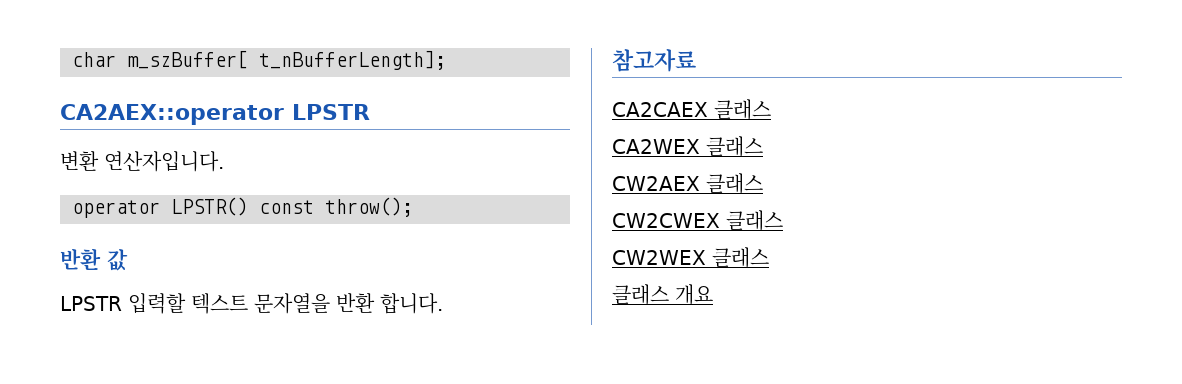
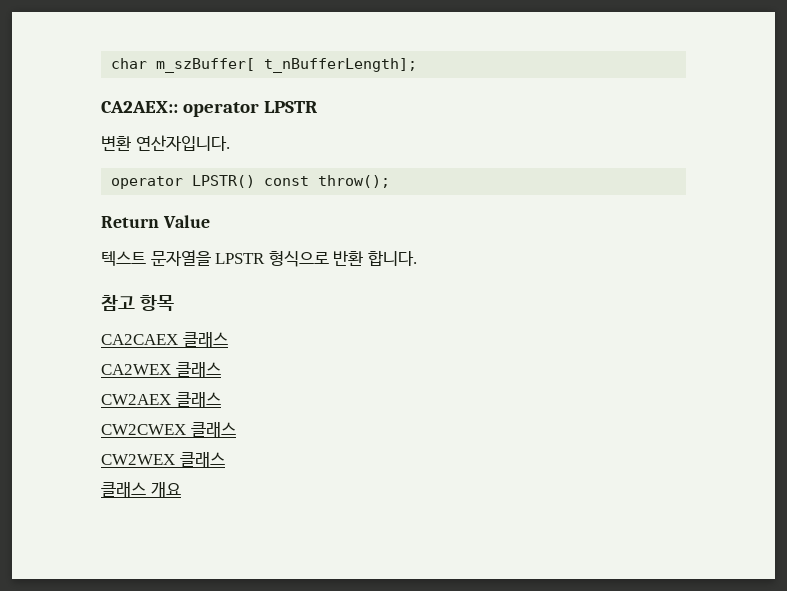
[60,104,284,125] CA2AEX::operator -> [101,101,260,117] CA2AEX:: operator
[60,248,128,271] [60,293,330,314] 반환 값 // LPSTR 입력할 텍스트 문자열을 -> [101,215,210,228] [101,250,329,267] Return Value // 텍스트 문자열을 LPSTR 형식으로
[612,49,696,72] 참고자료 -> [101,295,175,311] 참고 항목

